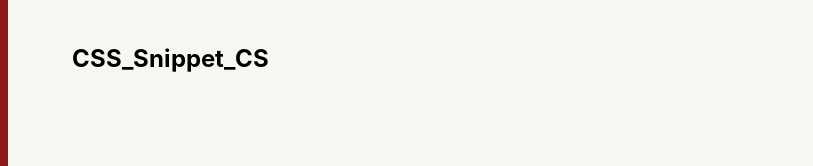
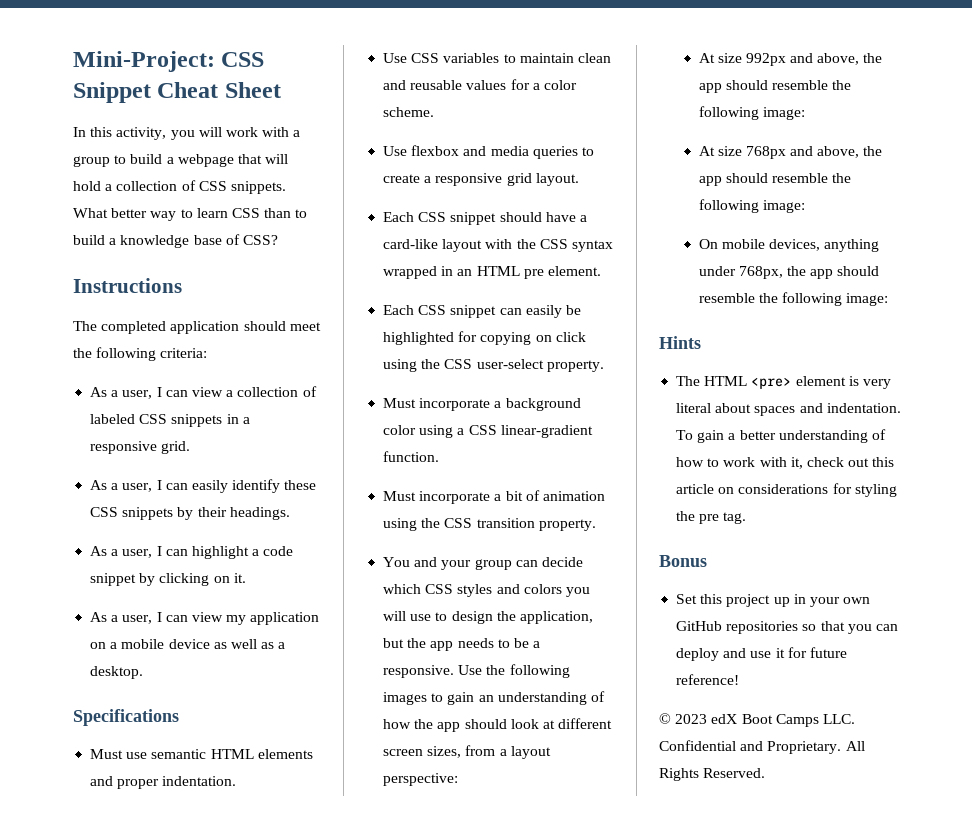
[72,48,269,72] CSS_Snippet_CS -> [73,51,265,72] [73,82,281,103] [73,127,301,140] [73,154,289,167] [73,180,286,194] [73,208,308,221] [73,234,278,248] [73,278,182,293] [73,321,321,334] [73,347,208,361] [90,386,317,399] [90,414,250,427] [90,441,191,454] [90,479,317,493] [90,507,290,520] [90,546,294,559] [90,573,246,586] [90,612,320,625] [90,639,286,649] [90,666,144,679] [73,709,179,726] [90,749,313,759] [90,776,237,789] [383,53,611,63] [383,79,577,90] [383,107,435,117] [383,145,594,159] [383,173,579,186] [383,212,587,225] [383,239,613,252] [383,266,601,279] [383,305,581,318] [383,331,586,345] [383,359,604,372] [383,398,581,411] [383,425,593,438] [383,451,440,462] [383,490,605,504] [383,518,596,531] [383,557,583,570] [383,584,590,597] [383,611,593,624] [383,638,541,651] [383,664,570,678] [383,691,605,705] [383,718,613,732] [383,745,551,759] [383,773,459,786] [698,53,883,66] [698,80,852,93] [698,106,805,120] [698,146,883,159] [698,173,852,186] [698,199,805,213] [698,239,880,252] [698,266,880,279] [698,292,889,306] [659,336,701,349] [676,376,891,389] [676,403,901,416] [676,429,886,443] [676,457,895,469] [676,483,897,497] [676,511,747,524] [659,555,707,567] [676,594,871,607] [676,621,898,634] [676,647,847,661] [676,674,740,685] [659,713,855,727] [659,740,865,754] [659,768,766,781] Mini-Project: CSS Snippet Cheat Sheet // In this activity, you will work with a group to build a webpage that will hold a collection of CSS snippets. What better way to learn CSS than to build a knowledge base of CSS? // Instructions // The completed application should meet the following criteria: // As a user, I can view a collection of labeled CSS snippets in a responsive grid. // As a user, I can easily identify these CSS snippets by their headings. // As a user, I can highlight a code snippet by clicking on it. // As a user, I can view my application on a mobile device as well as a desktop. // Specifications // Must use semantic HTML elements and proper indentation. // Use CSS variables to maintain clean and reusable values for a color scheme. // Use flexbox and media queries to create a responsive grid layout. // Each CSS snippet should have a card-like layout with the CSS syntax wrapped in an HTML pre element. // Each CSS snippet can easily be highlighted for copying on click using the CSS user-select property. // Must incorporate a background color using a CSS linear-gradient function. // Must incorporate a bit of animation using the CSS transition property. // You and your group can decide which CSS styles and colors you will use to design the application, but the app needs to be a responsive. Use the following images to gain an understanding of how the app should look at different screen sizes, from a layout perspective: // At size 992px and above, the app should resemble the following image: // At size 768px and above, the app should resemble the following image: // On mobile devices, anything under 768px, the app should resemble the following image: // Hints // The HTML <pre> element is very literal about spaces and indentation. To gain a better understanding of how to work with it, check out this article on considerations for styling the pre tag. // Bonus // Set this project up in your own GitHub repositories so that you can deploy and use it for future reference! // © 2023 edX Boot Camps LLC. Confidential and Proprietary. All Rights Reserved.

